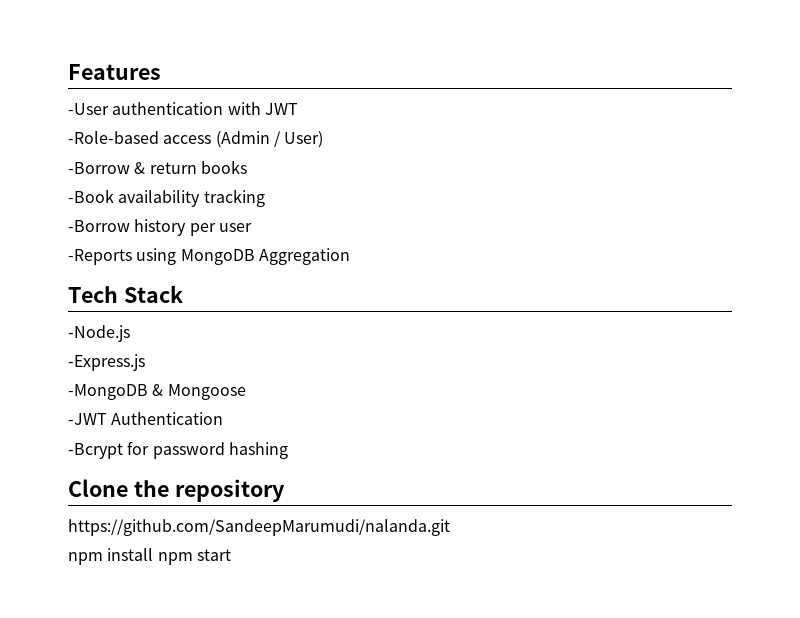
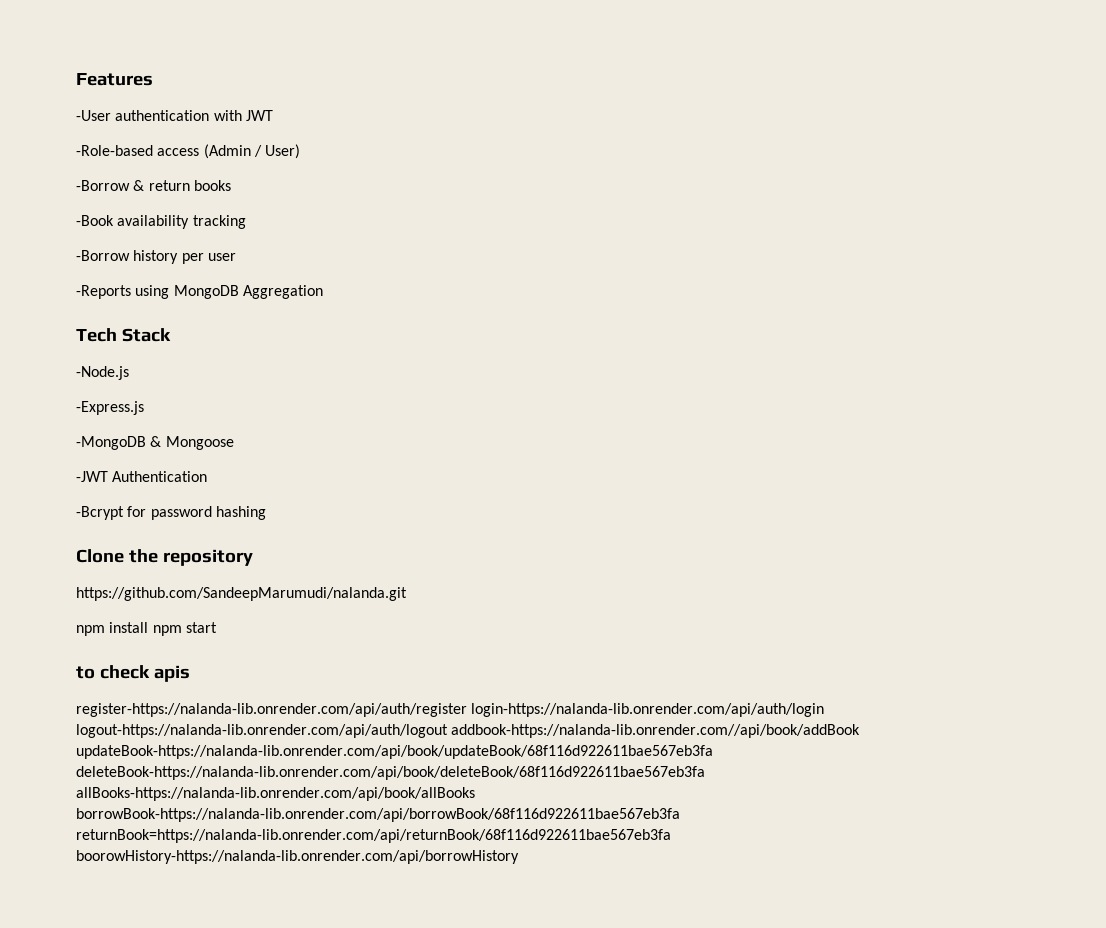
(231, 555) none -> [76,665,190,682] [76,703,825,717] [76,724,861,738] [76,745,713,759] [76,766,705,780] [76,787,475,801] [76,808,680,822] [76,829,671,843] [76,850,519,864] // to check apis // register-https://nalanda-lib.onrender.com/api/auth/register login-https://nalanda-lib.onrender.com/api/auth/login logout-https://nalanda-lib.onrender.com/api/auth/logout addbook-https://nalanda-lib.onrender.com//api/book/addBook updateBook-https://nalanda-lib.onrender.com/api/book/updateBook/68f116d922611bae567eb3fa deleteBook-https://nalanda-lib.onrender.com/api/book/deleteBook/68f116d922611bae567eb3fa allBooks-https://nalanda-lib.onrender.com/api/book/allBooks borrowBook-https://nalanda-lib.onrender.com/api/borrowBook/68f116d922611bae567eb3fa returnBook=https://nalanda-lib.onrender.com/api/returnBook/68f116d922611bae567eb3fa boorowHistory-https://nalanda-lib.onrender.com/api/borrowHistory

